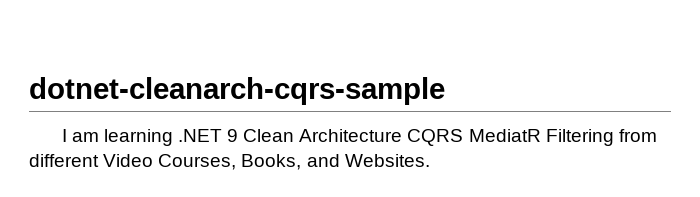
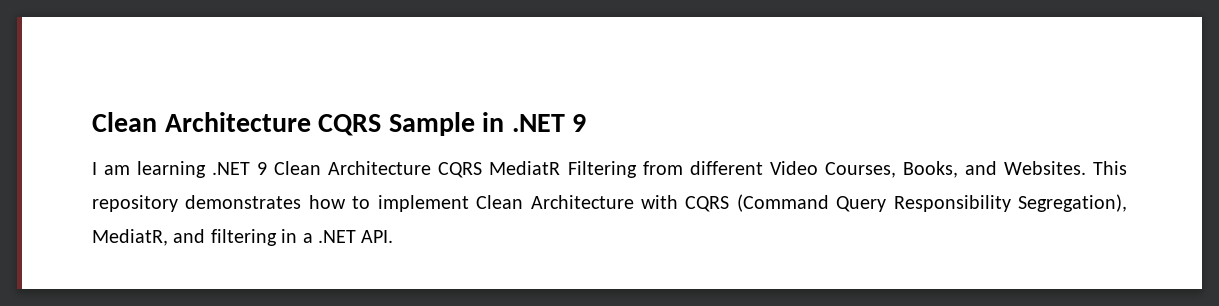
[29,77,445,105] dotnet-cleanarch-cqrs-sample -> [92,112,587,136] Clean Architecture CQRS Sample in .NET 9
(430, 160) none -> [1092,161,1127,175] [92,194,1127,212] [92,229,394,246] This repository demonstrates how to implement Clean Architecture with CQRS (Command Query Responsibility Segregation), MediatR, and filtering in a .NET API.

